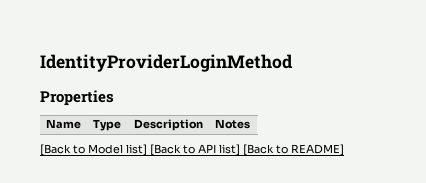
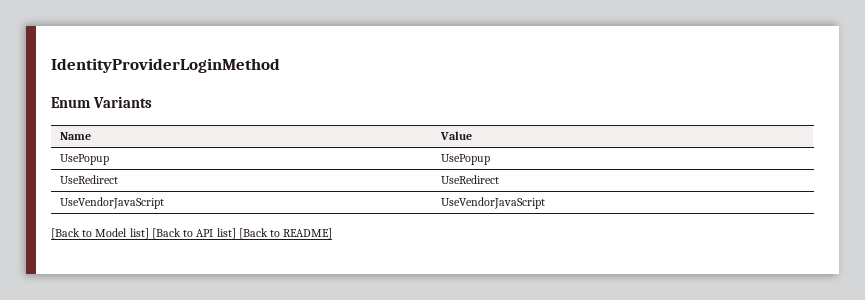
[40,90,114,106] Properties -> [51,96,153,108] Enum Variants
[92,119,121,131] [133,119,203,131] [214,119,250,129] Type | Description | Notes -> [439,131,472,140] [59,154,109,165] [440,154,490,165] [59,175,118,184] [440,175,499,184] [59,197,164,209] [440,197,545,209] Value // UsePopup | UsePopup // UseRedirect | UseRedirect // UseVendorJavaScript | UseVendorJavaScript

